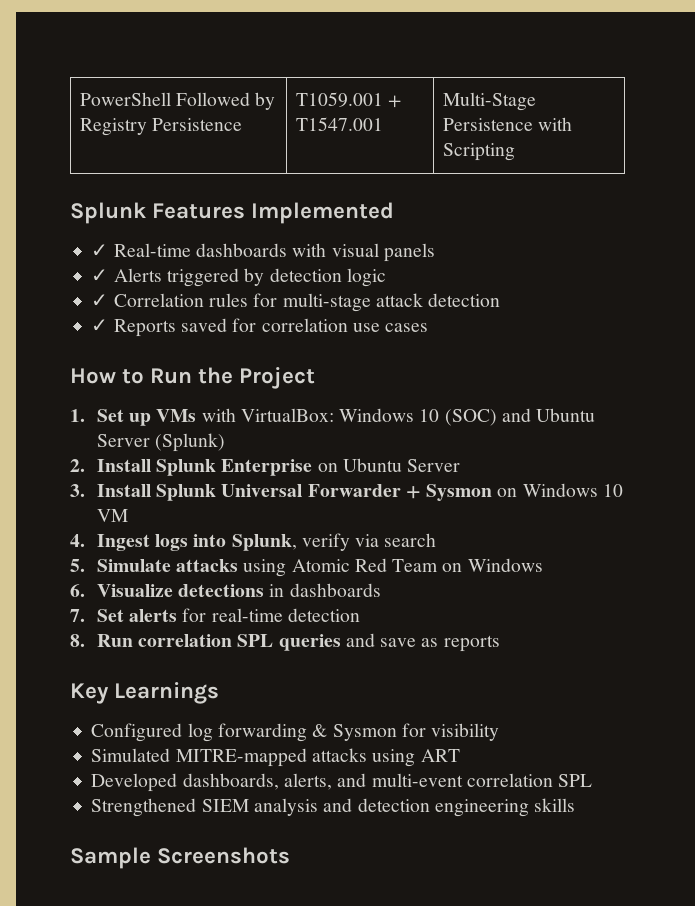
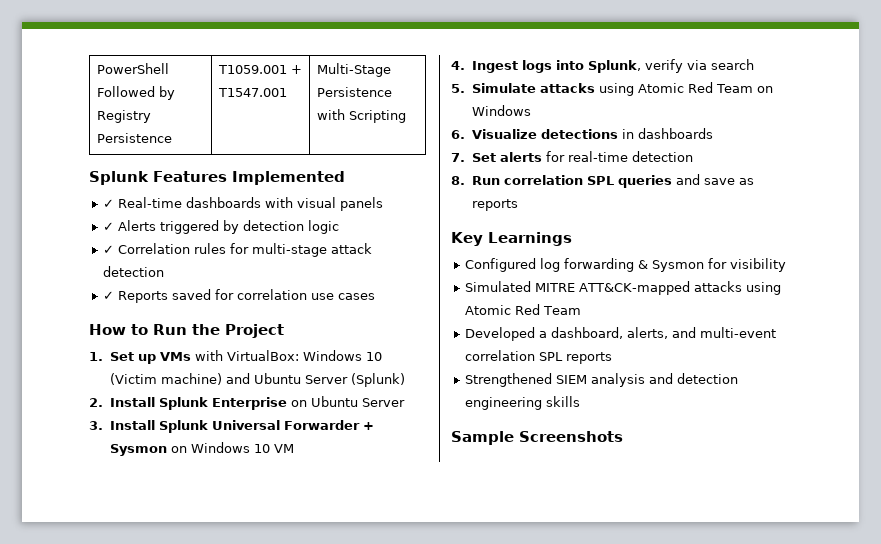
[444,409,497,426] (SOC) -> [109,373,222,385] (Victim machine)
[175,748,460,767] MITRE-mapped attacks using ART -> [535,281,782,295] [465,304,582,315] MITRE ATT&CK-mapped attacks using Atomic Red Team
[182,773,279,790] dashboards, -> [539,327,624,339] a dashboard,
(593, 780) none -> [566,352,613,364] reports

